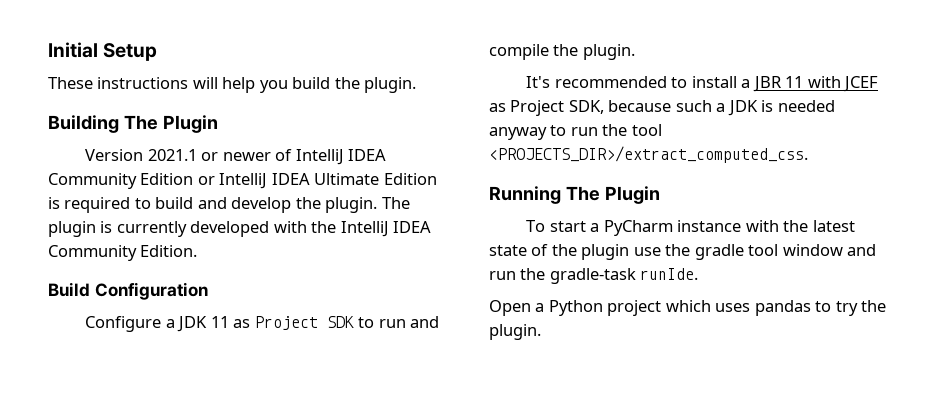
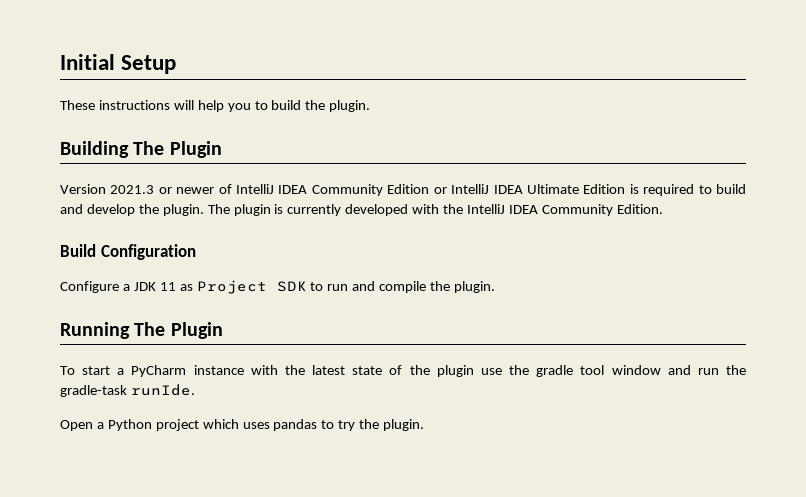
(288, 86) none -> [254,101,268,110] to
[147,149,197,161] 2021.1 -> [110,185,155,194] 2021.3
[526,76,878,92] [489,100,835,116] [489,124,662,140] [489,146,808,163] // It's recommended to install a JBR 11 with JCEF as Project SDK, because such a JDK is needed anyway to run the tool <PROJECTS_DIR>/extract_computed_css. -> (496, 287) none

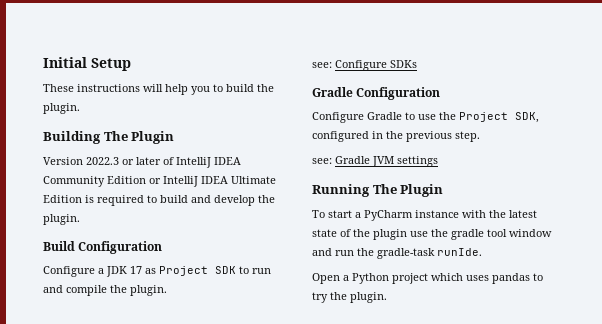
[110,185,215,194] 2021.3 or newer -> [86,157,161,165] 2022.3 or later
[207,204,663,216] The plugin is currently developed with the IntelliJ IDEA Community Edition. -> (80, 219) none
[159,282,176,291] 11 -> [130,266,142,274] 17
(496, 287) none -> [312,60,417,71] [312,87,441,100] [312,112,539,123] [312,131,480,142] [312,156,438,167] // see: Configure SDKs // Gradle Configuration // Configure Gradle to use the Project SDK, configured in the previous step. // see: Gradle JVM settings

